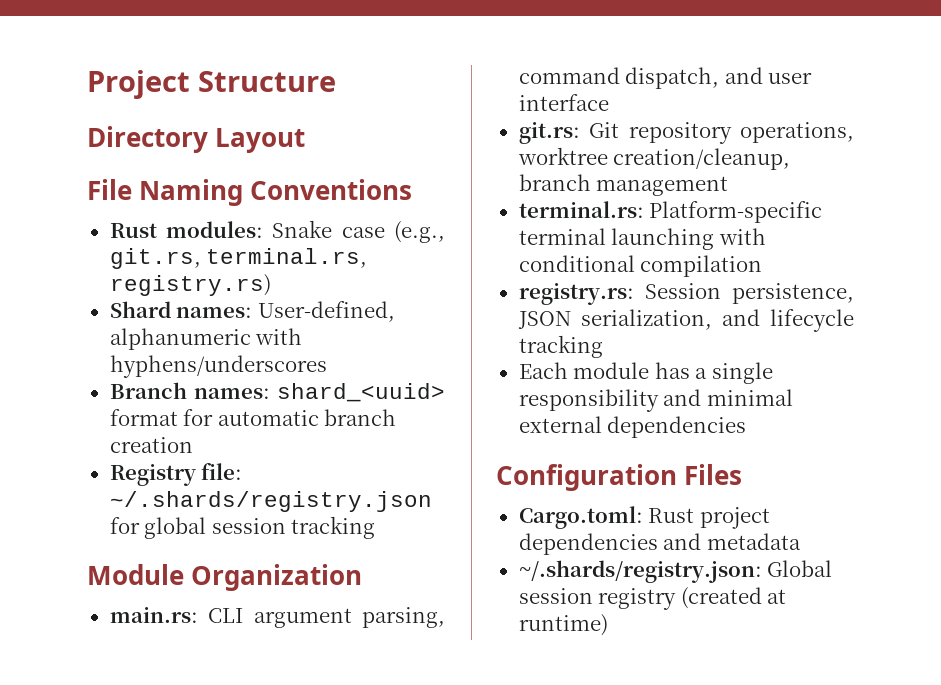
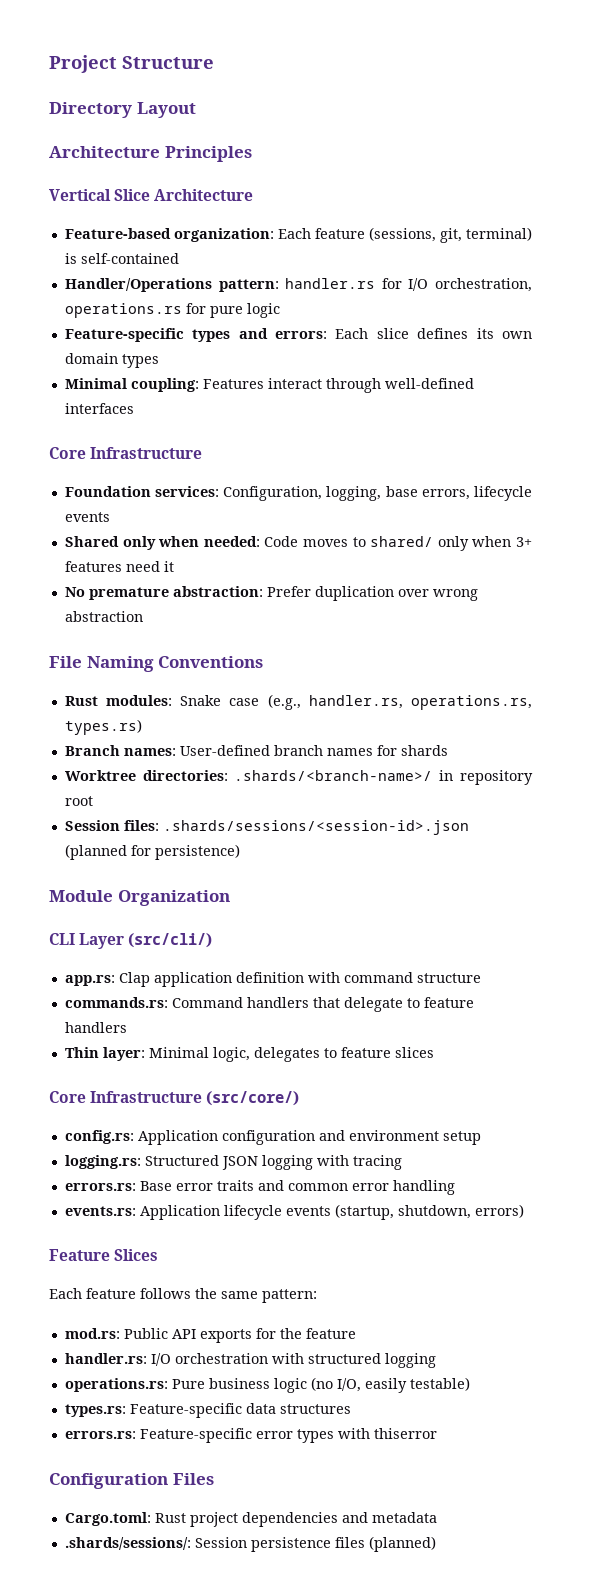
(306, 140) none -> [49,146,252,162] [49,189,254,201] [64,227,532,243] [64,253,179,264] [64,278,532,292] [64,303,280,318] [64,328,533,342] [64,353,159,368] [64,378,474,393] [64,403,134,414] [49,447,203,459] [64,486,532,501] [64,512,110,522] [64,536,533,551] [64,561,174,572] [64,586,478,601] [64,611,143,622] // Architecture Principles // Vertical Slice Architecture // Feature-based organization: Each feature (sessions, git, terminal) is self-contained // Handler/Operations pattern: handler.rs for I/O orchestration, operations.rs for pure logic // Feature-specific types and errors: Each slice defines its own domain types // Minimal coupling: Features interact through well-defined interfaces // Core Infrastructure // Foundation services: Configuration, logging, base errors, lifecycle events // Shared only when needed: Code moves to shared/ only when 3+ features need it // No premature abstraction: Prefer duplication over wrong abstraction
[109,248,368,269] [109,274,271,296] [109,301,395,322] [109,328,303,350] [109,355,327,378] [109,382,445,402] [109,409,397,426] [109,437,193,453] [109,463,243,486] [109,491,432,512] [109,516,376,539] [87,564,363,591] [109,607,445,628] [518,67,813,89] [518,94,609,111] [518,122,854,144] [517,147,791,170] [518,174,729,196] [518,201,823,223] [518,228,766,250] [518,255,763,277] [518,283,854,305] [517,309,854,332] [518,335,603,358] [518,362,773,384] [518,389,793,412] [518,416,747,438] git.rs, terminal.rs, registry.rs) // Shard names: User-defined, alphanumeric with hyphens/underscores // Branch names: shard_<uuid> format for automatic branch creation // Registry file: ~/.shards/registry.json for global session tracking // Module Organization // main.rs: CLI argument parsing, command dispatch, and user interface // git.rs: Git repository operations, worktree creation/cleanup, branch management // terminal.rs: Platform-specific terminal launching with conditional compilation // registry.rs: Session persistence, JSON serialization, and lifecycle tracking // Each module has a single responsibility and minimal external dependencies -> [308,695,532,710] [64,719,142,735] [64,745,448,756] [64,770,533,785] [64,796,93,806] [64,820,469,835] [64,844,240,860] [49,890,230,906] [49,933,213,949] [64,972,481,987] [64,997,474,1012] [64,1022,127,1033] [64,1047,434,1062] [49,1091,300,1106] [64,1130,481,1145] [64,1155,402,1170] [64,1180,455,1195] [64,1204,524,1220] [49,1249,159,1261] [49,1288,317,1303] [64,1328,356,1343] [64,1353,436,1368] [64,1377,470,1393] [64,1403,351,1418] [64,1428,437,1443] handler.rs, operations.rs, types.rs) // Branch names: User-defined branch names for shards // Worktree directories: .shards/<branch-name>/ in repository root // Session files: .shards/sessions/<session-id>.json (planned for persistence) // Module Organization // CLI Layer (src/cli/) // app.rs: Clap application definition with command structure // commands.rs: Command handlers that delegate to feature handlers // Thin layer: Minimal logic, delegates to feature slices // Core Infrastructure (src/core/) // config.rs: Application configuration and environment setup // logging.rs: Structured JSON logging with tracing // errors.rs: Base error traits and common error handling // events.rs: Application lifecycle events (startup, shutdown, errors) // Feature Slices // Each feature follows the same pattern: // mod.rs: Public API exports for the feature // handler.rs: I/O orchestration with structured logging // operations.rs: Pure business logic (no I/O, easily testable) // types.rs: Feature-specific data structures // errors.rs: Feature-specific error types with thiserror
[518,560,833,583] [518,587,787,610] [518,614,608,636] ~/.shards/registry.json: Global session registry (created at runtime) -> [64,1536,436,1552] .shards/sessions/: Session persistence files (planned)

